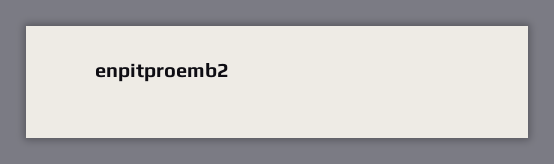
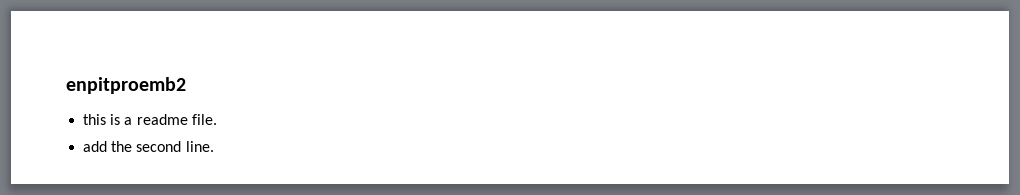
(229, 72) none -> [83,114,217,125] [83,141,214,152] // this is a readme file. // add the second line.

